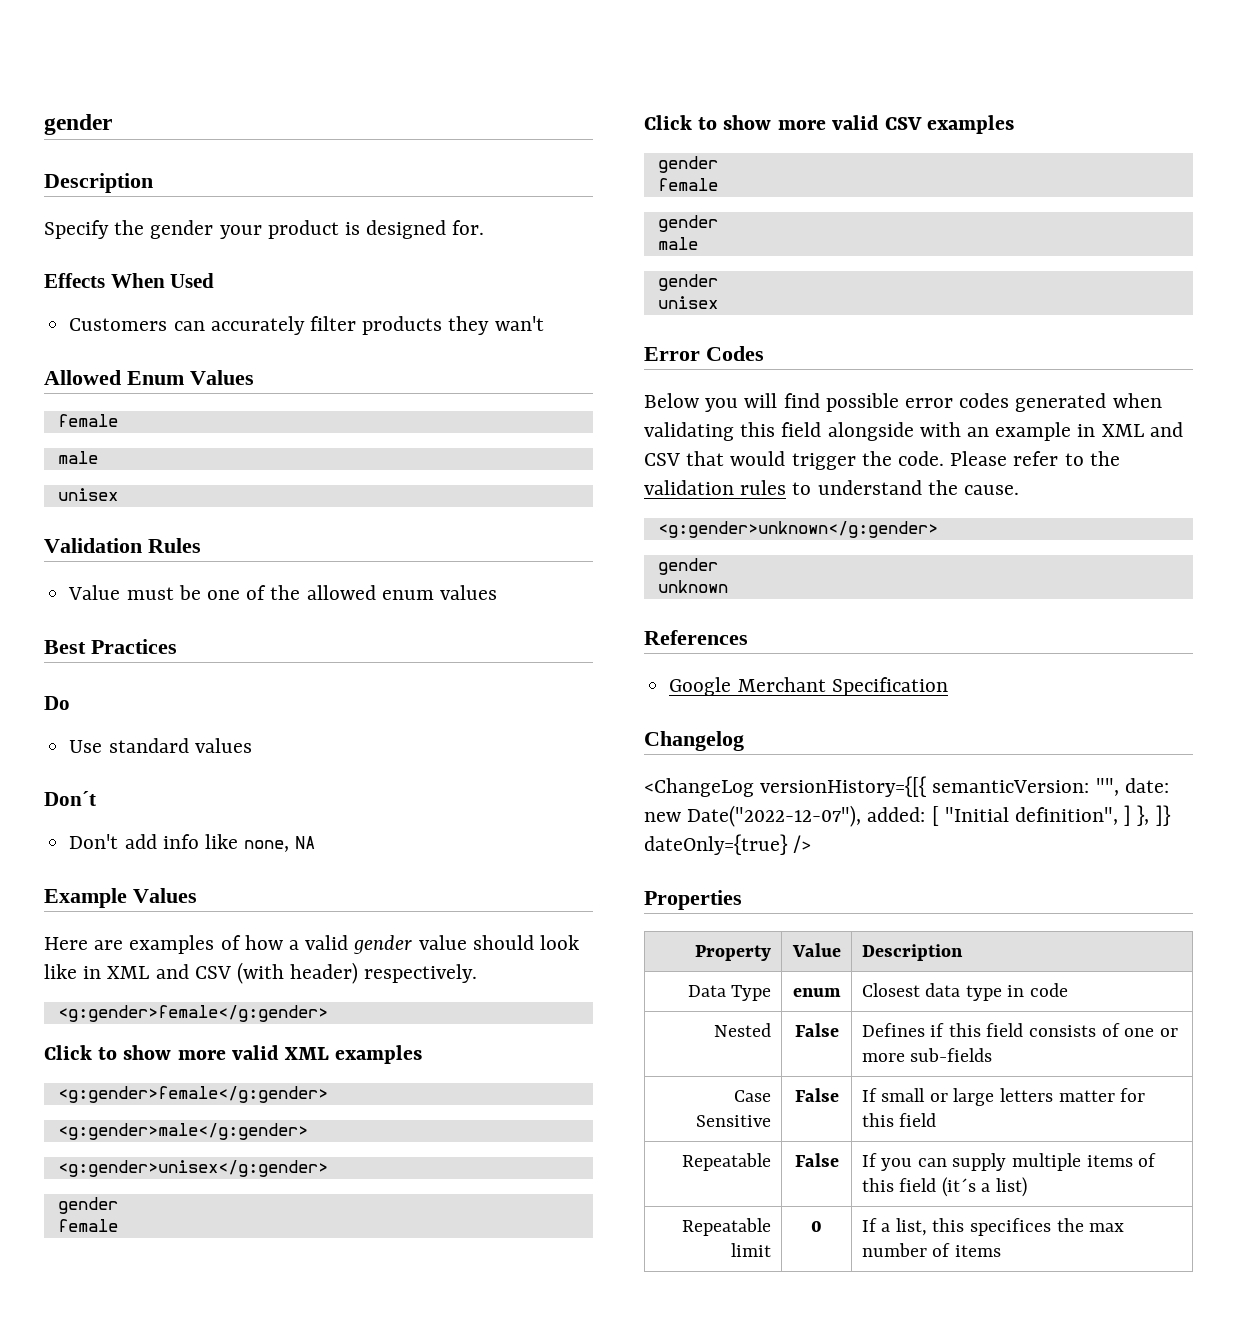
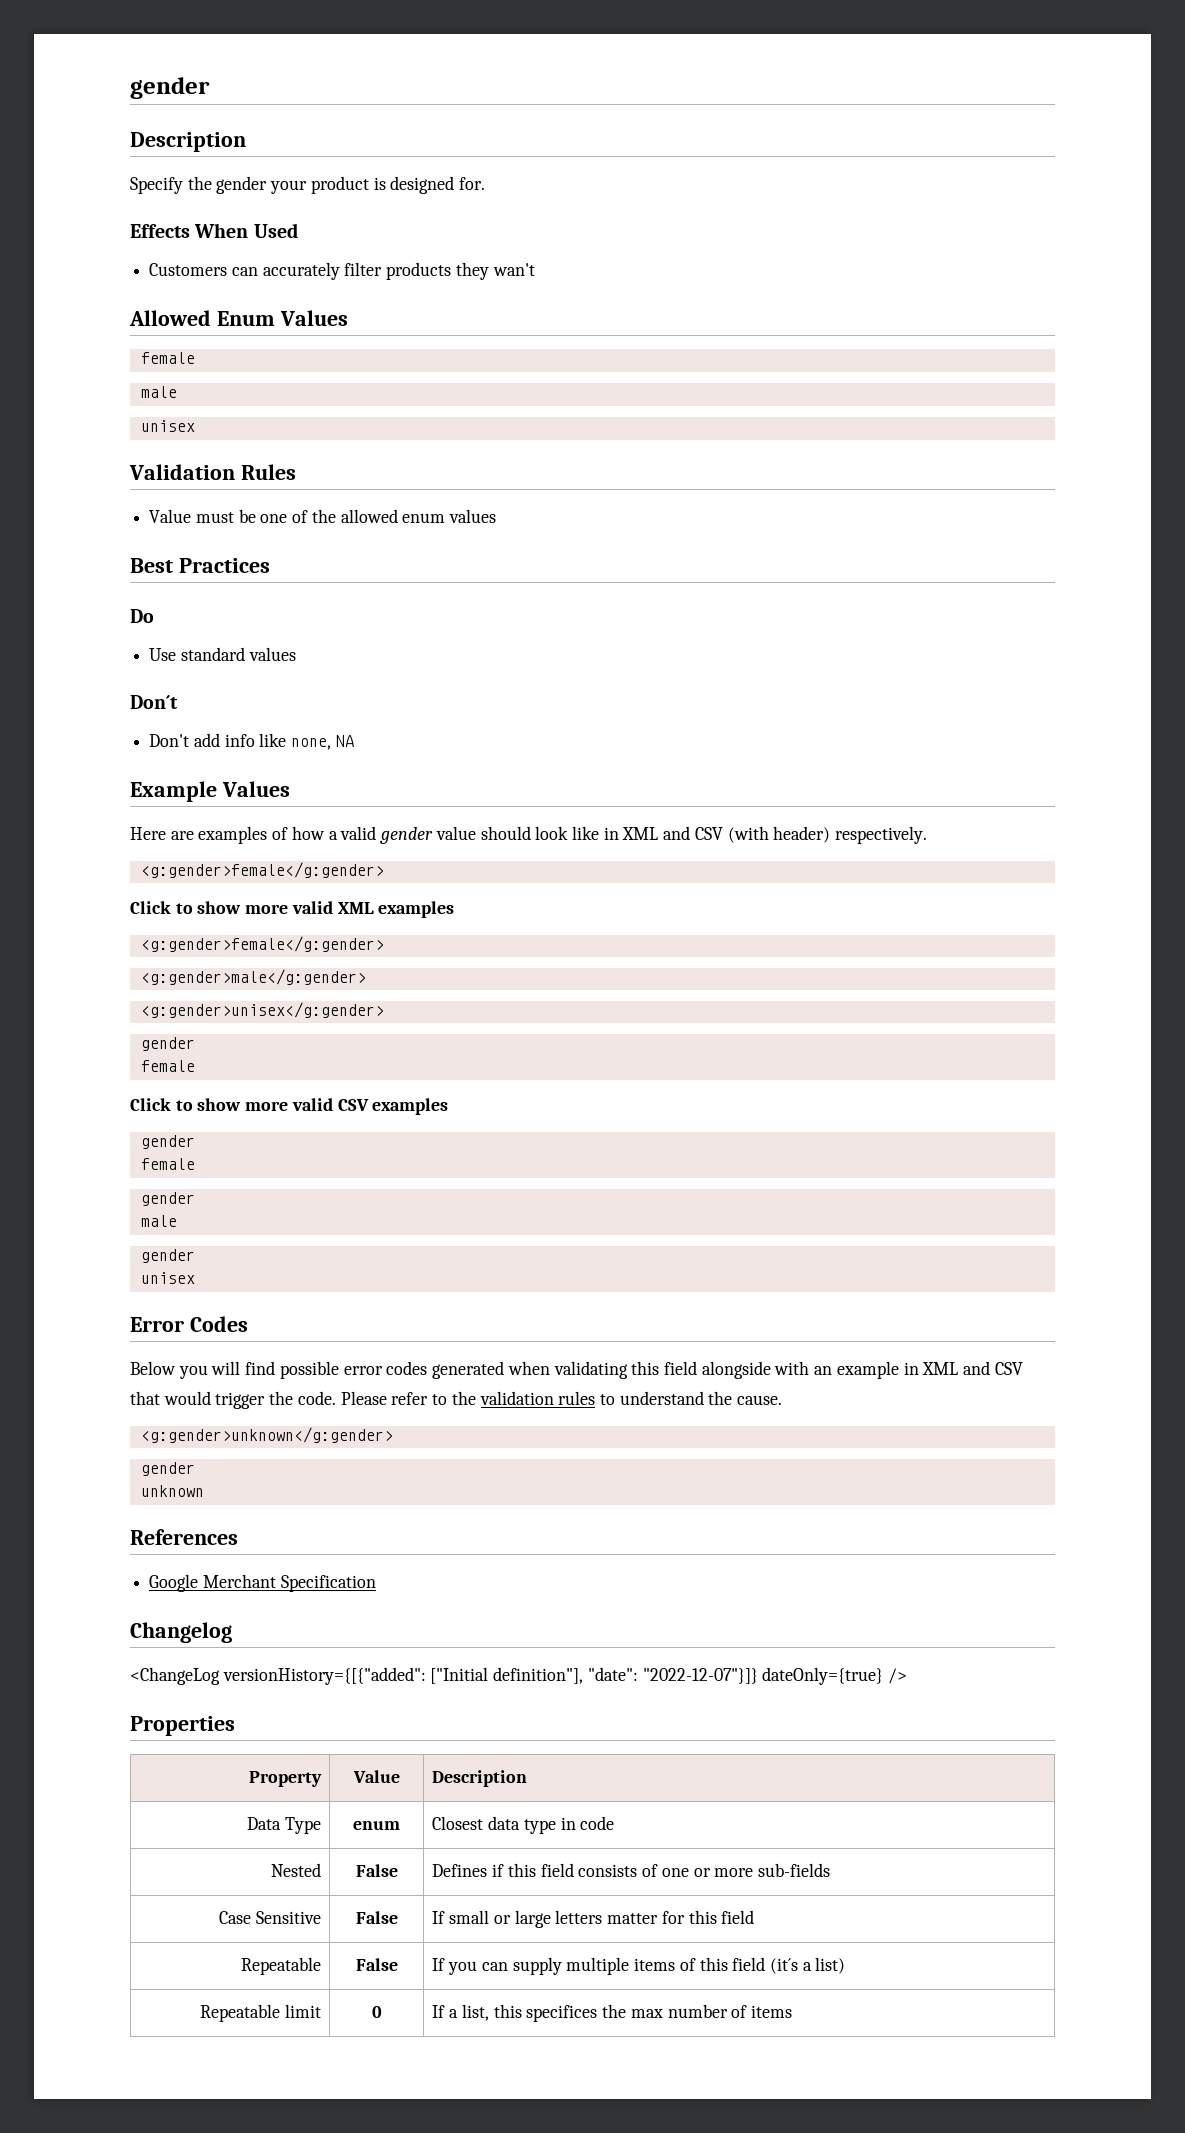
[760,776,1169,797] [644,805,1171,827] versionHistory={[{ semanticVersion: "", date: new Date("2022-12-07"), added: [ "Initial definition", ] }, ]} -> [222,1667,758,1685] versionHistory={[{"added": ["Initial definition"], "date": "2022-12-07"}]}

